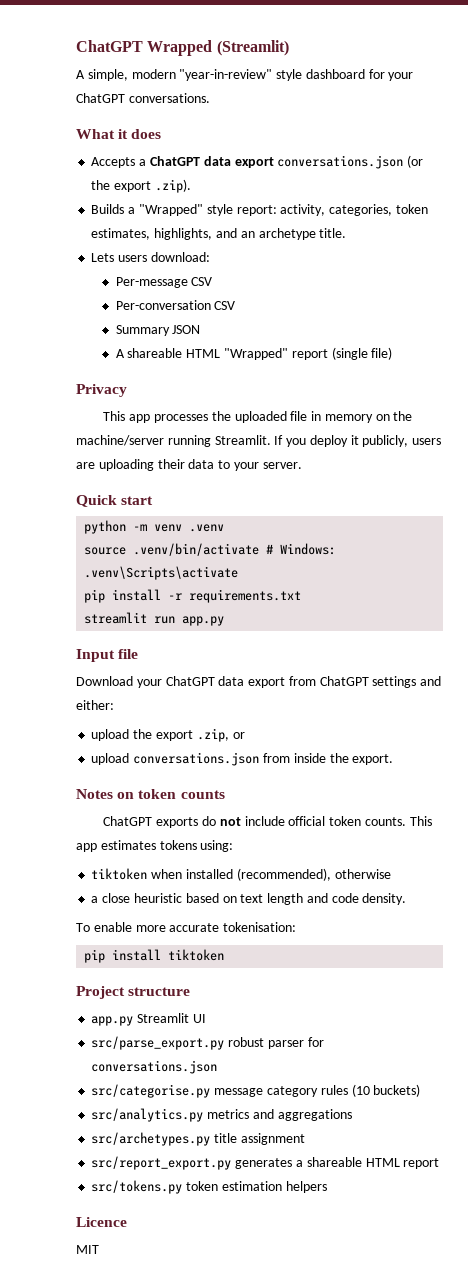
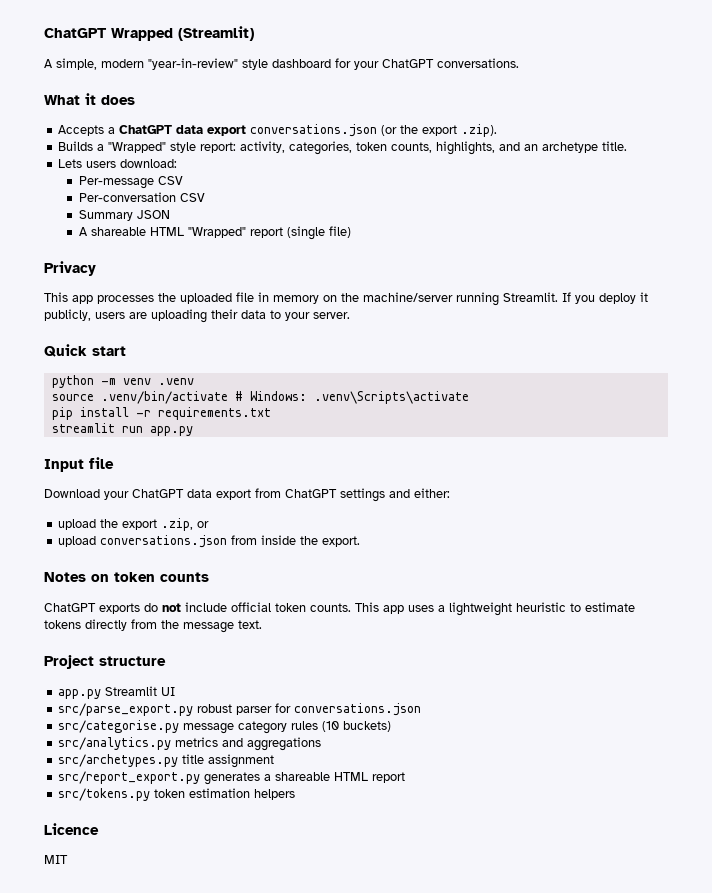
[91,228,151,240] estimates, -> [391,142,433,153] counts,
[100,840,234,852] [91,868,391,881] [91,893,407,905] [76,922,297,932] [84,949,225,963] estimates tokens using: // tiktoken when installed (recommended), otherwise // a close heuristic based on text length and code density. // To enable more accurate tokenisation: // pip install tiktoken -> [408,602,635,616] [44,619,262,633] uses a lightweight heuristic to estimate tokens directly from the message text.

